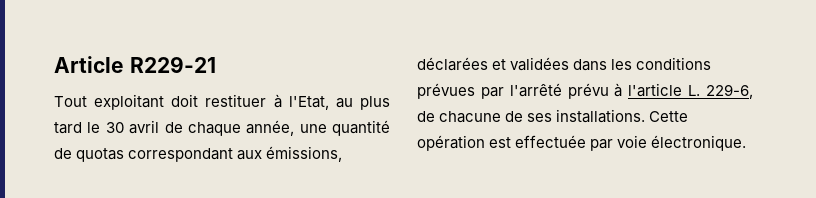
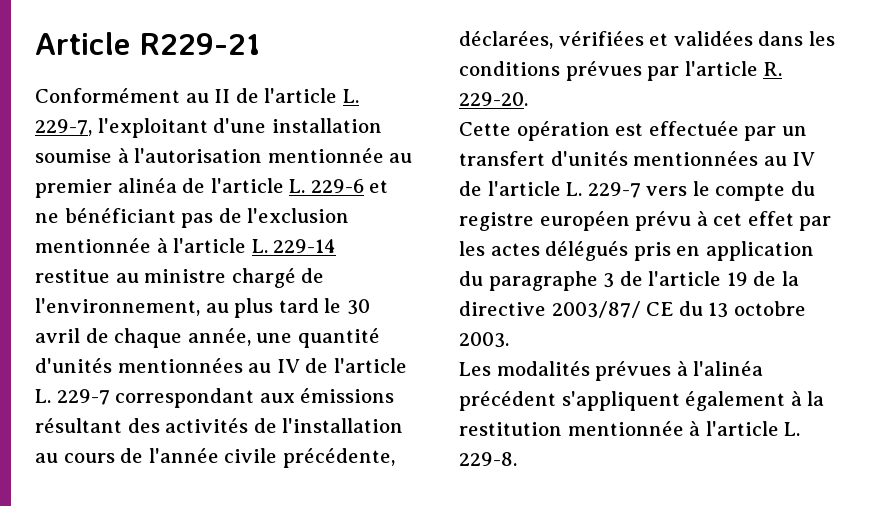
[54,94,329,110] Tout exploitant doit restituer à l'Etat, -> [35,88,359,103] [35,118,382,138] [35,148,413,163] [35,178,389,198] [35,208,350,228] [35,238,337,253] [35,268,325,288] [35,298,200,316] Conformément au II de l'article L. 229-7, l'exploitant d'une installation soumise à l'autorisation mentionnée au premier alinéa de l'article L. 229-6 et ne bénéficiant pas de l'exclusion mentionnée à l'article L. 229-14 restitue au ministre chargé de l'environnement,
[54,146,343,162] [417,57,488,71] de quotas correspondant aux émissions, déclarées -> [35,358,407,373] [35,388,395,408] [35,418,404,433] [35,448,395,468] [459,31,644,49] d'unités mentionnées au IV de l'article L. 229-7 correspondant aux émissions résultant des activités de l'installation au cours de l'année civile précédente, déclarées, vérifiées
[509,83,754,99] [417,109,646,123] l'arrêté prévu à l'article L. 229-6, de chacune de ses installations. -> [684,61,783,76] [459,92,528,106] l'article R. 229-20. //
[617,135,747,151] voie électronique. -> [781,126,807,136] [459,151,816,166] [459,181,815,201] [459,211,832,231] [459,241,814,261] [459,271,799,291] [459,301,806,318] [459,332,509,348] [459,361,764,381] [459,391,825,411] [459,421,801,436] [459,452,517,466] un transfert d'unités mentionnées au IV de l'article L. 229-7 vers le compte du registre européen prévu à cet effet par les actes délégués pris en application du paragraphe 3 de l'article 19 de la directive 2003/87/ CE du 13 octobre 2003. // Les modalités prévues à l'alinéa précédent s'appliquent également à la restitution mentionnée à l'article L. 229-8.

